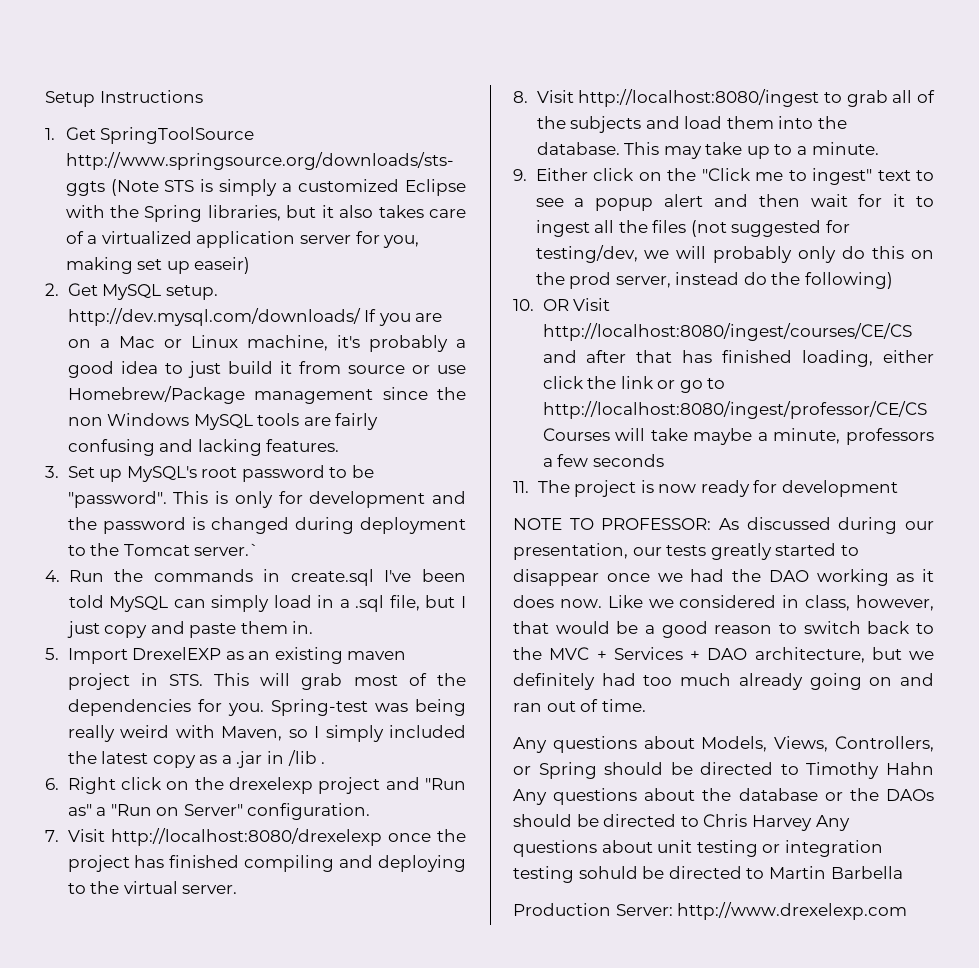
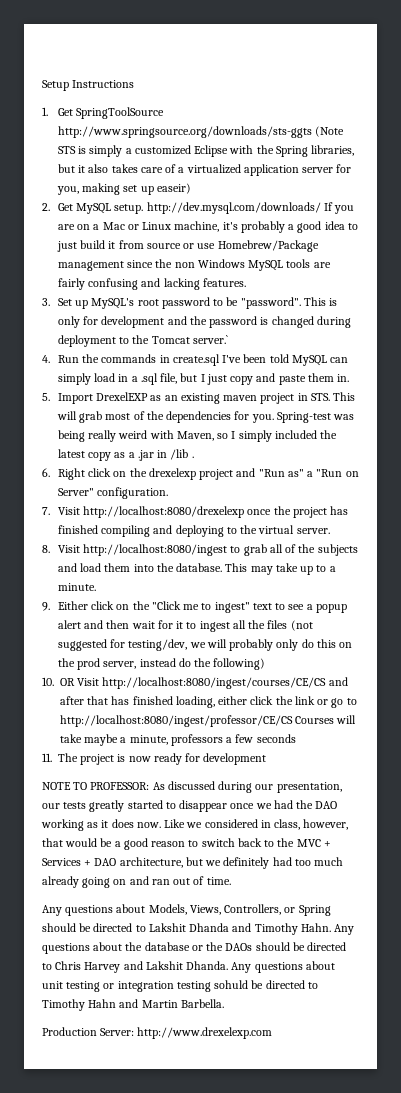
[806,762,934,779] Timothy Hahn -> [148,923,331,935] Lakshit Dhanda and Timothy Hahn.
(812, 823) none -> [123,961,229,970] and Lakshit Dhanda.
[768,866,903,879] Martin Barbella -> [42,999,224,1011] Timothy Hahn and Martin Barbella.

